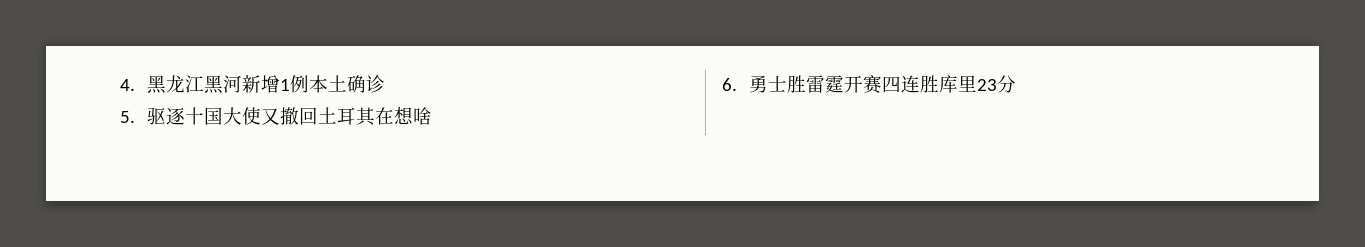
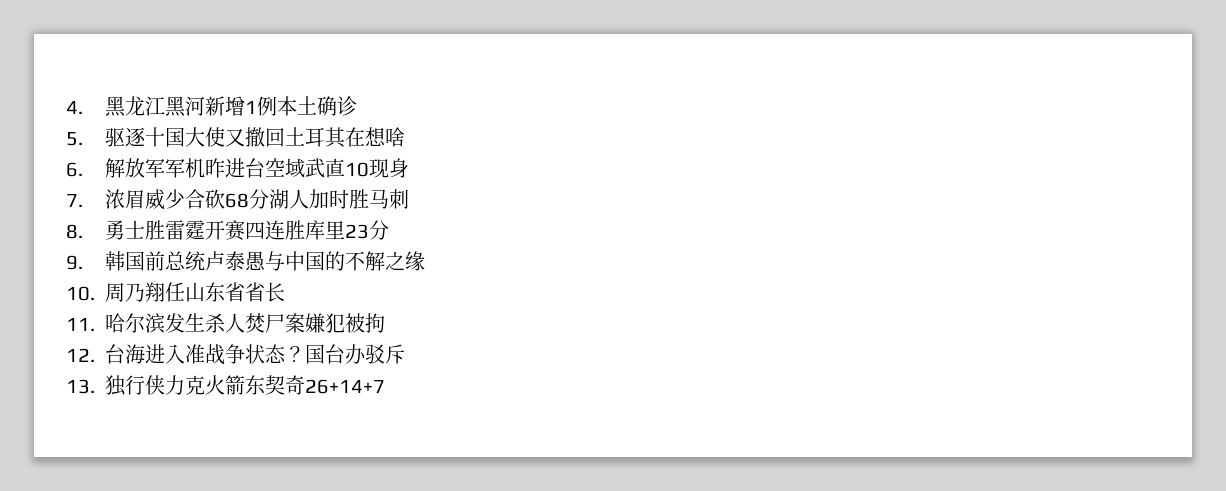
(737, 84) none -> [105,158,410,178] [66,189,410,210] [66,224,83,239] 解放军军机昨进台空域武直10现身 // 7.浓眉威少合砍68分湖人加时胜马刺 // 8.
(1017, 84) none -> [66,251,426,271] [66,282,286,302] [66,313,386,334] [66,344,406,365] [66,375,386,396] // 9.韩国前总统卢泰愚与中国的不解之缘 // 10.周乃翔任山东省省长 // 11.哈尔滨发生杀人焚尸案嫌犯被拘 // 12.台海进入准战争状态？国台办驳斥 // 13.独行侠力克火箭东契奇26+14+7

